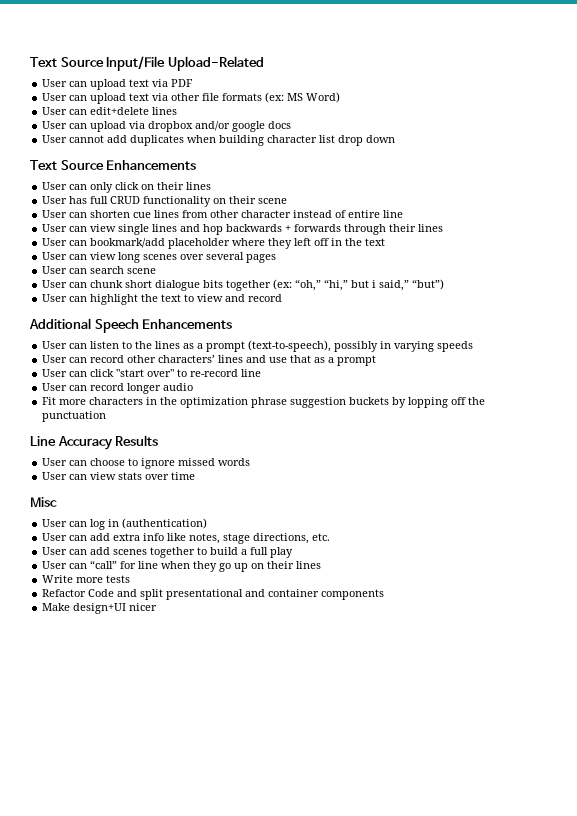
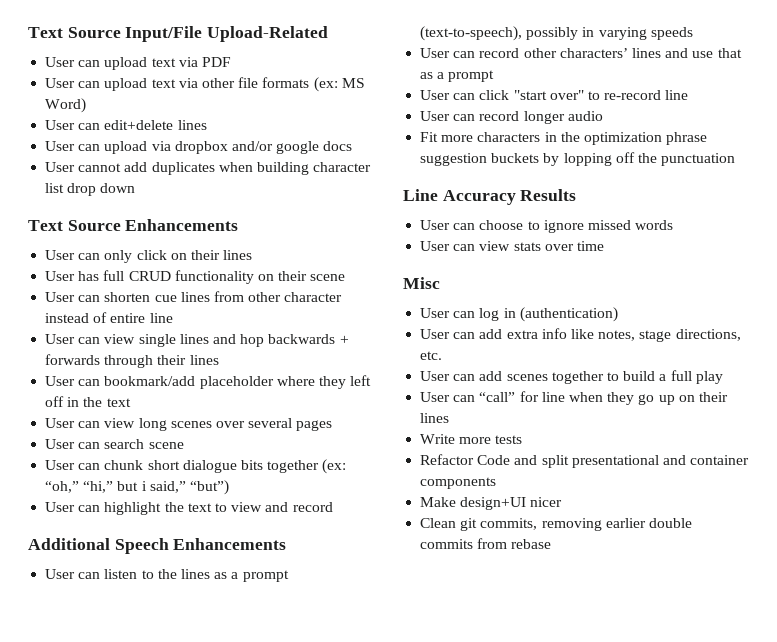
(158, 607) none -> [420,518,692,531] [420,538,552,549] // Clean git commits, removing earlier double commits from rebase

